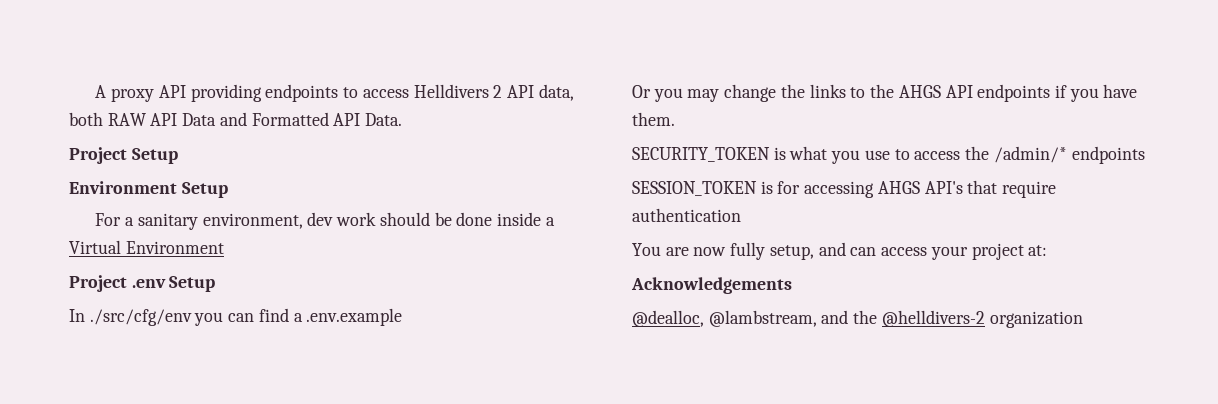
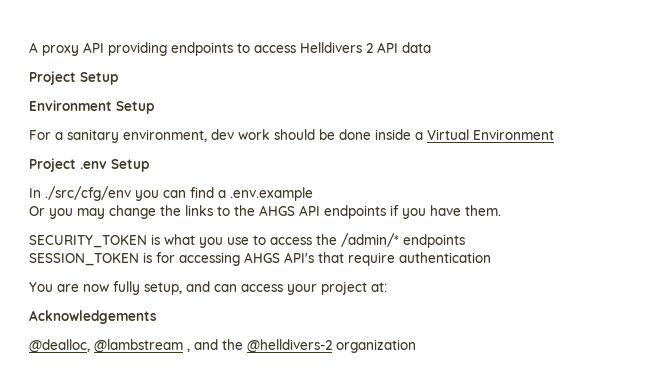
[538,84,574,101] [69,112,403,126] data, both RAW API Data and Formatted API Data. -> [402,42,431,53] data
[708,310,817,327] @lambstream, -> [94,339,190,353] @lambstream ,

